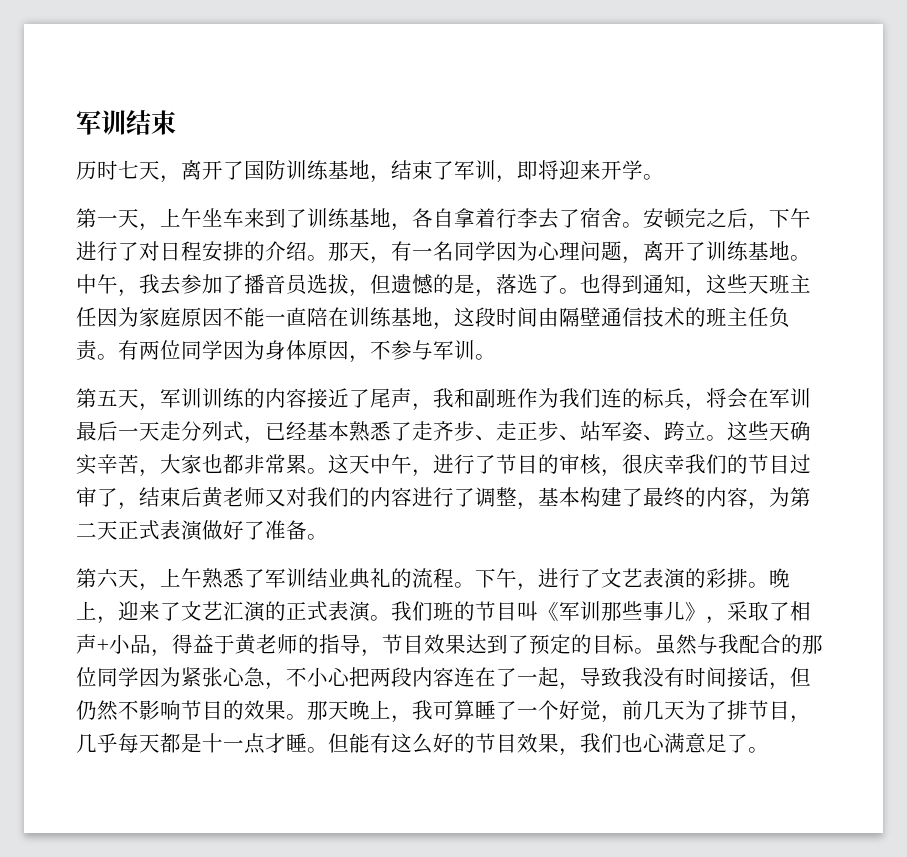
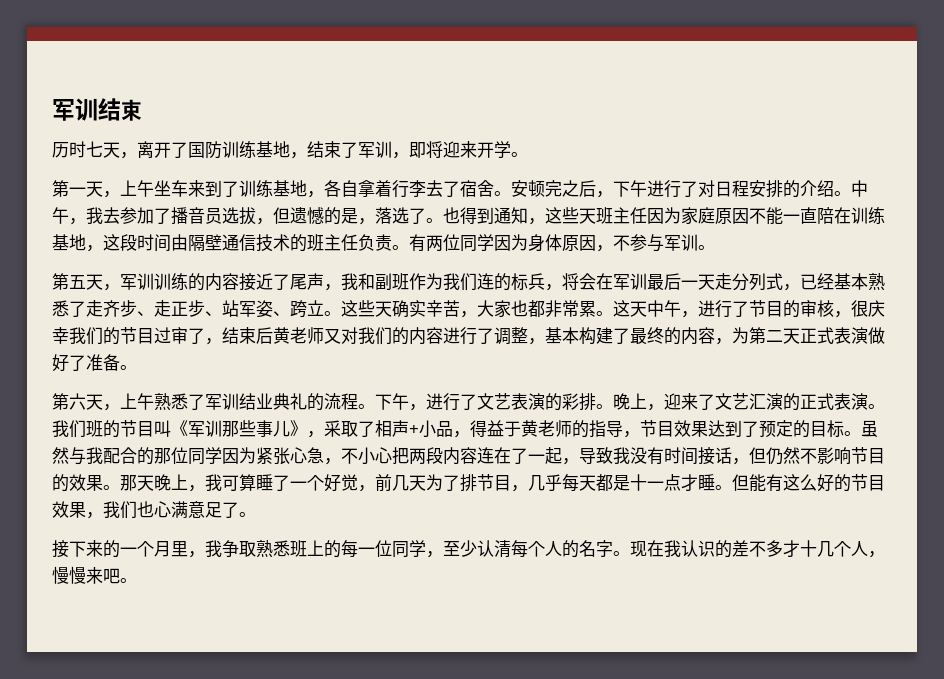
[328,241,811,264] 那天，有一名同学因为心理问题，离开了训练基地。 -> (851, 193) none
(769, 750) none -> [52,540,885,558] [52,566,137,584] // 接下来的一个月里，我争取熟悉班上的每一位同学，至少认清每个人的名字。现在我认识的差不多才十几个人，慢慢来吧。

